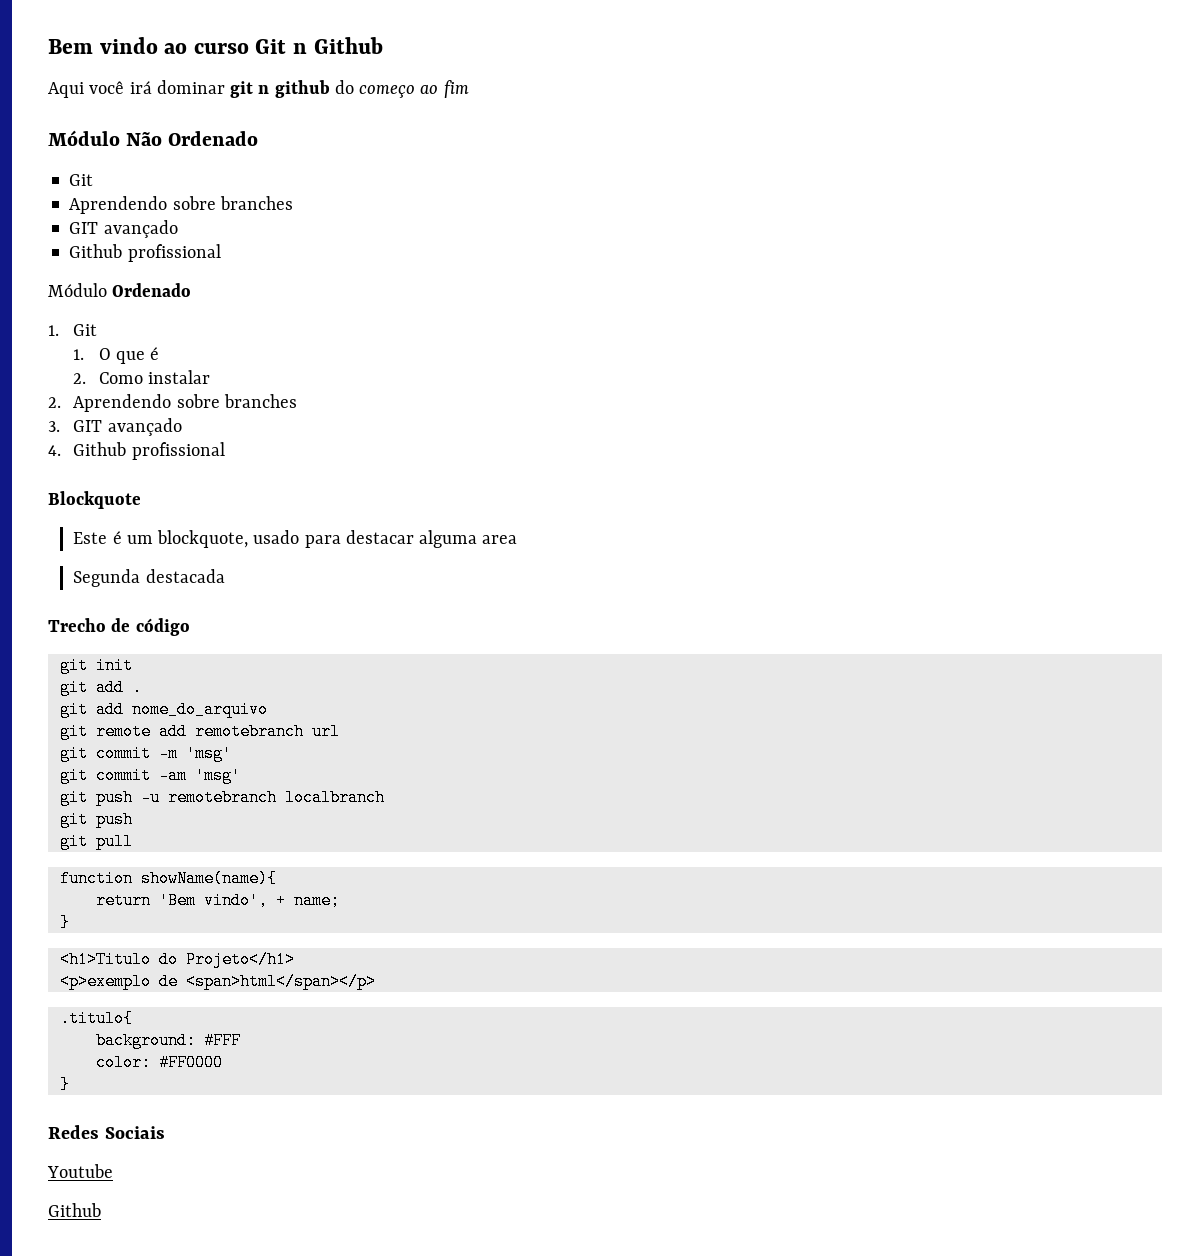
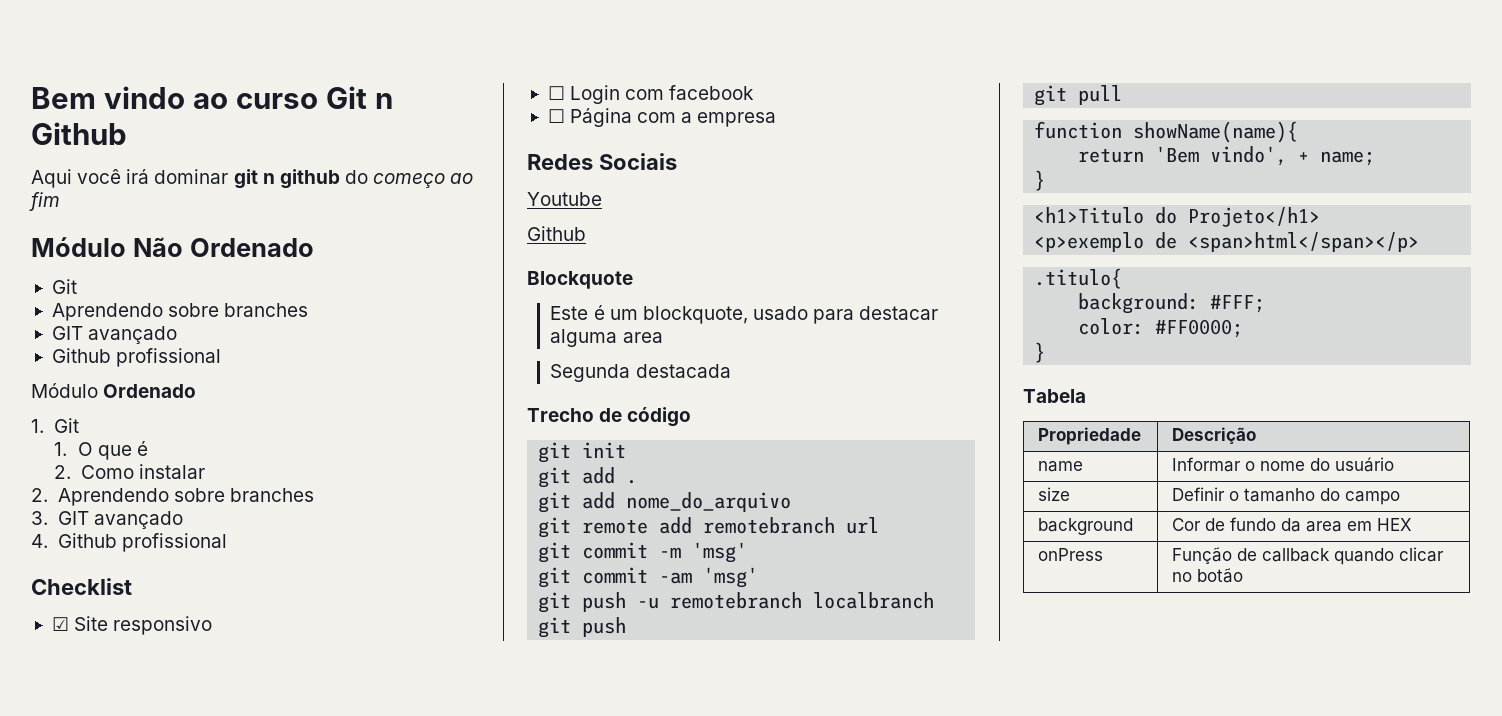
(225, 451) none -> [31,578,132,595] [51,616,213,635] [547,85,755,104] [547,108,777,127] [527,153,677,170] [527,192,602,206] [527,226,586,241] // Checklist // ☑ Site responsivo // ☐ Login com facebook // ☐ Página com a empresa // Redes Sociais // Youtube // Github
[203,1032,241,1049] #FFF -> [1210,295,1266,313] #FFF;
[158,1054,223,1071] [59,1076,70,1093] [48,1125,165,1139] [47,1164,113,1178] [48,1203,101,1217] #FF0000 // } // Redes Sociais // Youtube // Github -> [1155,319,1244,338] [1034,342,1046,363] [1023,389,1086,403] [1038,427,1142,445] [1172,427,1257,444] [1038,461,1084,472] [1172,457,1395,472] [1038,487,1071,501] [1172,487,1401,505] [1038,518,1134,535] [1172,517,1413,532] [1038,548,1104,561] [1172,547,1445,565] [1172,568,1244,583] #FF0000; // } // Tabela // Propriedade | Descrição // name | Informar o nome do usuário // size | Definir o tamanho do campo // background | Cor de fundo da area em HEX // onPress | Função de callback quando clicar no botão

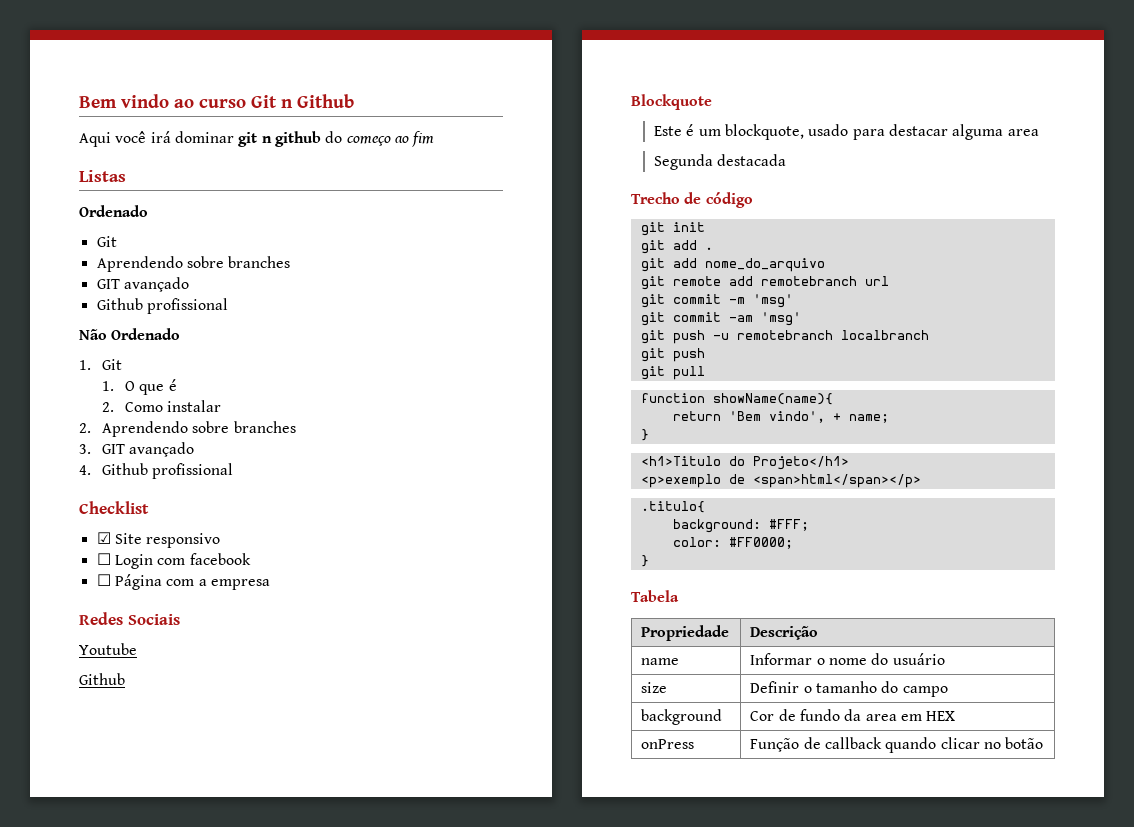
[31,237,183,257] Módulo Não -> [79,170,126,182] Listas //
[31,383,98,398] Módulo -> [79,329,107,340] Não

